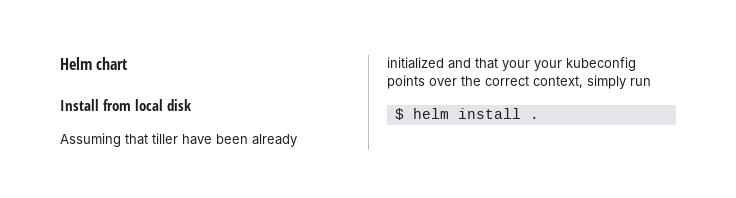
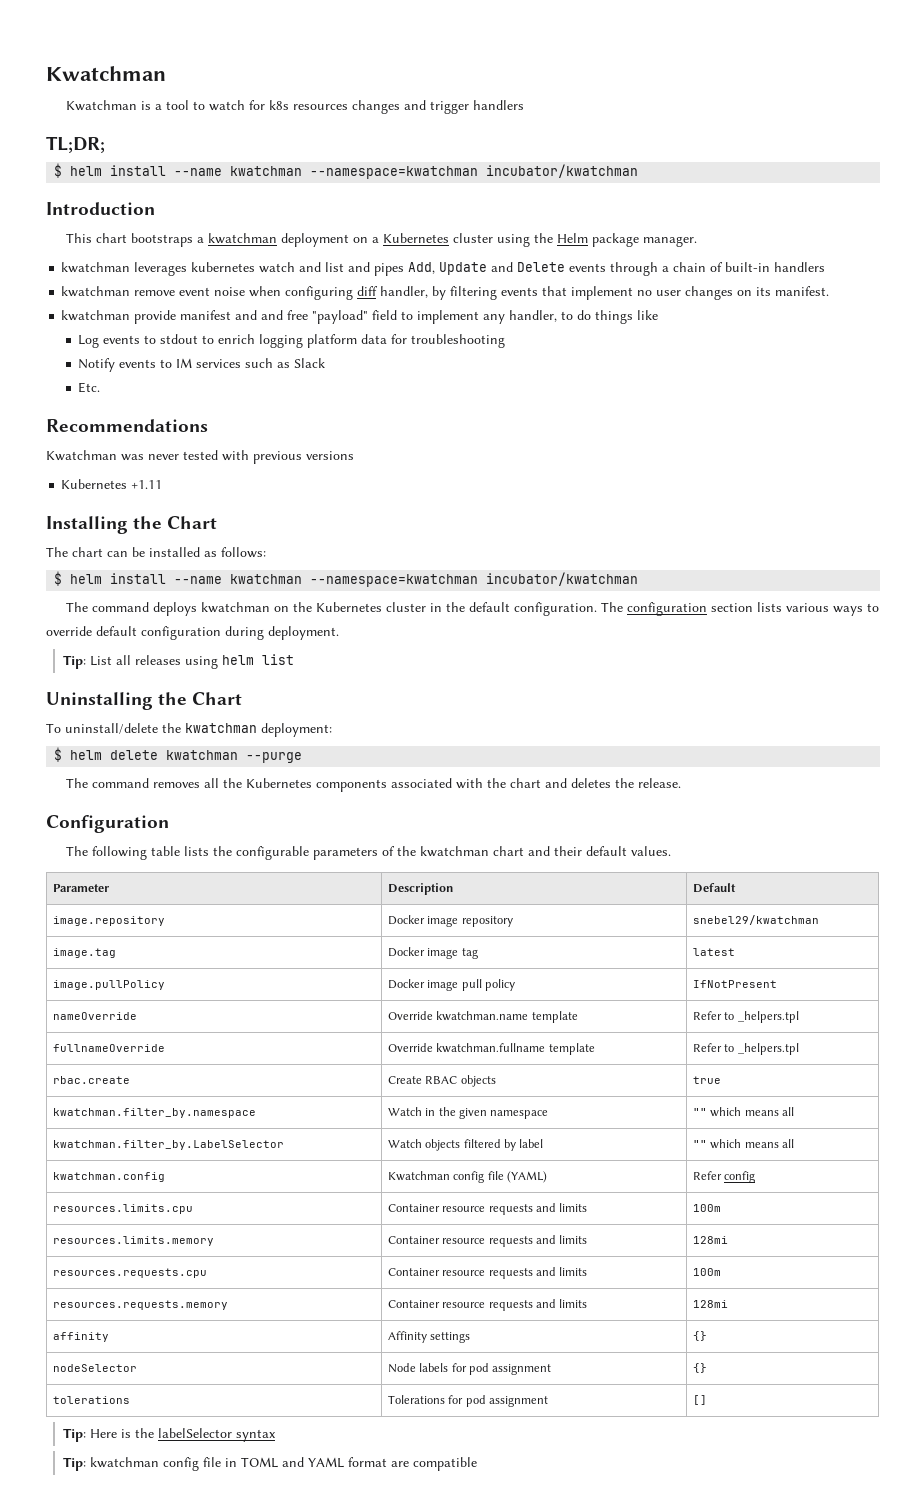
[60,57,128,70] [60,99,192,111] [60,133,297,147] [387,57,636,71] [387,75,651,89] [394,108,539,120] Helm chart // Install from local disk // Assuming that tiller have been already initialized and that your your kubeconfig points over the correct context, simply run // $ helm install . -> [46,66,166,81] [65,100,524,114] [46,136,105,153] [54,163,639,179] [46,202,155,215] [65,233,697,247] [61,262,826,276] [61,286,830,300] [61,310,659,324] [78,334,506,348] [78,358,326,372] [78,382,101,393] [46,419,208,432] [46,450,354,464] [61,479,163,489] [46,516,218,534] [46,547,266,558] [54,571,639,587] [65,602,879,616] [46,626,339,640] [62,654,294,669] [46,692,243,710] [46,723,332,737] [54,747,303,763] [65,778,681,792] [46,815,169,833] [65,846,671,860] [52,884,109,892] [387,883,454,895] [692,883,736,893] [52,916,165,926] [387,915,513,927] [692,915,819,925] [52,948,116,958] [387,947,478,959] [692,948,735,956] [52,980,165,990] [387,979,515,991] [692,980,777,988] [52,1012,137,1020] [387,1011,578,1023] [692,1011,799,1023] [52,1044,165,1052] [387,1043,595,1055] [692,1043,799,1055] [52,1076,130,1084] [387,1075,496,1087] [692,1076,721,1084] [52,1108,256,1118] [387,1107,549,1119] [692,1107,794,1117] [52,1140,284,1150] [387,1139,544,1151] [692,1139,794,1149] [52,1172,165,1182] [387,1171,547,1183] [692,1171,756,1183] [52,1204,193,1214] [387,1203,588,1215] [692,1204,721,1212] [52,1236,214,1246] [387,1235,588,1247] [692,1236,728,1244] [52,1268,207,1278] [387,1267,588,1279] [692,1268,721,1276] [52,1300,228,1310] [387,1299,588,1311] [692,1300,728,1308] [52,1332,109,1342] [387,1331,471,1343] [692,1331,707,1341] [52,1364,137,1372] [387,1363,552,1375] [692,1363,707,1373] [52,1396,130,1404] [387,1395,548,1407] [692,1395,707,1405] [62,1428,276,1442] [62,1457,477,1471] Kwatchman // Kwatchman is a tool to watch for k8s resources changes and trigger handlers // TL;DR; // $ helm install --name kwatchman --namespace=kwatchman incubator/kwatchman // Introduction // This chart bootstraps a kwatchman deployment on a Kubernetes cluster using the Helm package manager. // kwatchman leverages kubernetes watch and list and pipes Add, Update and Delete events through a chain of built-in handlers // kwatchman remove event noise when configuring diff handler, by filtering events that implement no user changes on its manifest. // kwatchman provide manifest and and free "payload" field to implement any handler, to do things like // Log events to stdout to enrich logging platform data for troubleshooting // Notify events to IM services such as Slack // Etc. // Recommendations // Kwatchman was never tested with previous versions // Kubernetes +1.11 // Installing the Chart // The chart can be installed as follows: // $ helm install --name kwatchman --namespace=kwatchman incubator/kwatchman // The command deploys kwatchman on the Kubernetes cluster in the default configuration. The configuration section lists various ways to override default configuration during deployment. // Tip: List all releases using helm list // Uninstalling the Chart // To uninstall/delete the kwatchman deployment: // $ helm delete kwatchman --purge // The command removes all the Kubernetes components associated with the chart and deletes the release. // Configuration // The following table lists the configurable parameters of the kwatchman chart and their default values. // Parameter | Description | Default // image.repository | Docker image repository | snebel29/kwatchman // image.tag | Docker image tag | latest // image.pullPolicy | Docker image pull policy | IfNotPresent // nameOverride | Override kwatchman.name template | Refer to _helpers.tpl // fullnameOverride | Override kwatchman.fullname template | Refer to _helpers.tpl // rbac.create | Create RBAC objects | true // kwatchman.filter_by.namespace | Watch in the given namespace | "" which means all // kwatchman.filter_by.LabelSelector | Watch objects filtered by label | "" which means all // kwatchman.config | Kwatchman config file (YAML) | Refer config // resources.limits.cpu | Container resource requests and limits | 100m // resources.limits.memory | Container resource requests and limits | 128mi // resources.requests.cpu | Container resource requests and limits | 100m // resources.requests.memory | Container resource requests and limits | 128mi // affinity | Affinity settings | {} // nodeSelector | Node labels for pod assignment | {} // tolerations | Tolerations for pod assignment | [] // Tip: Here is the labelSelector syntax // Tip: kwatchman config file in TOML and YAML format are compatible

